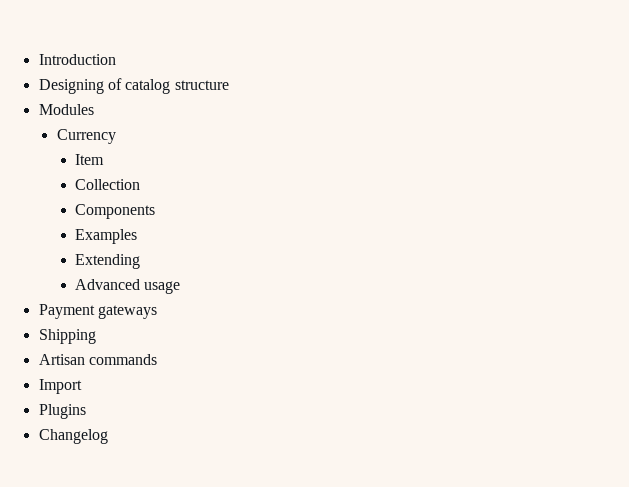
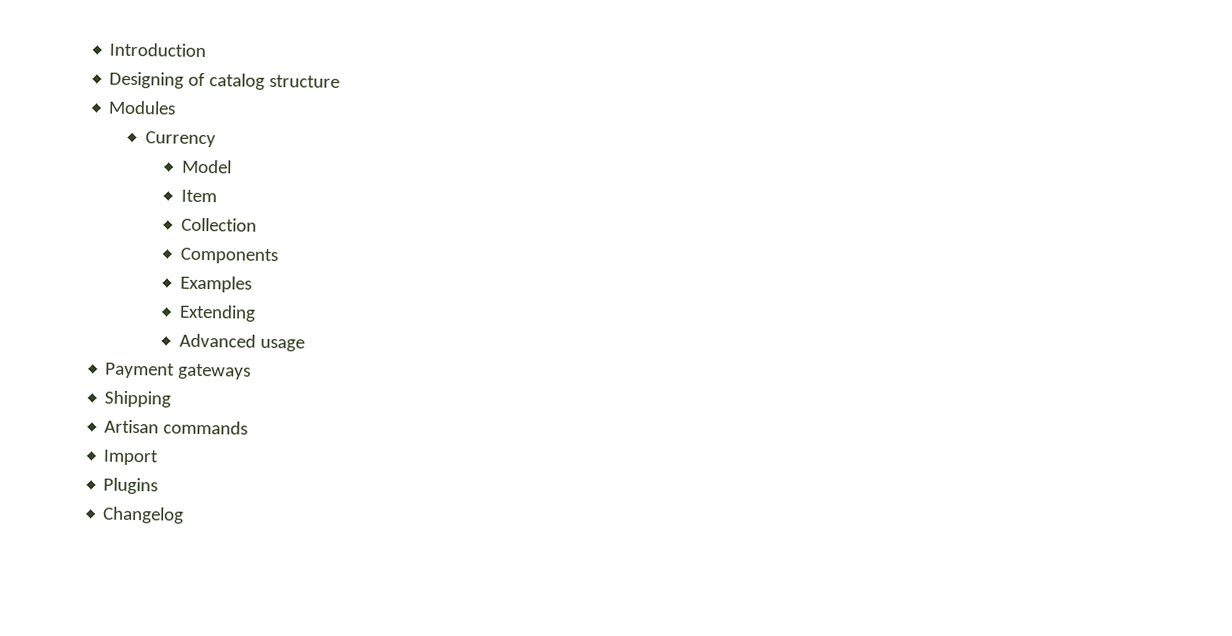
(116, 136) none -> [181,159,232,174] // Model

